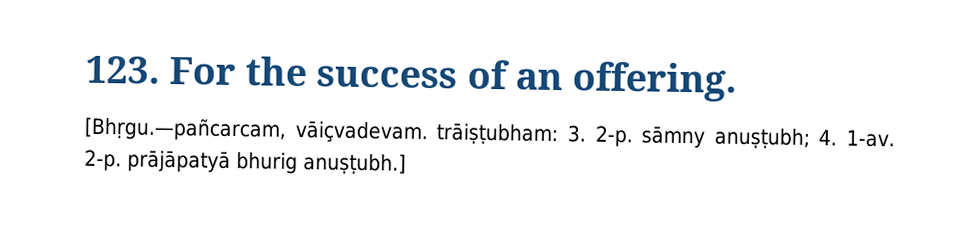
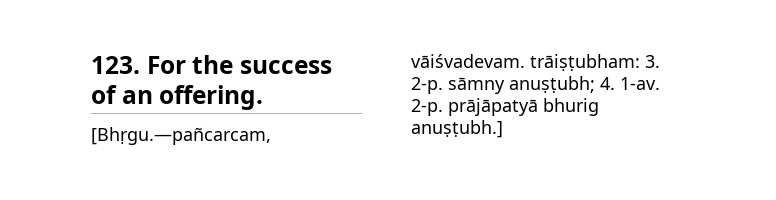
[294,120,428,145] vāiçvadevam. -> [411,54,525,68] vāiśvadevam.

